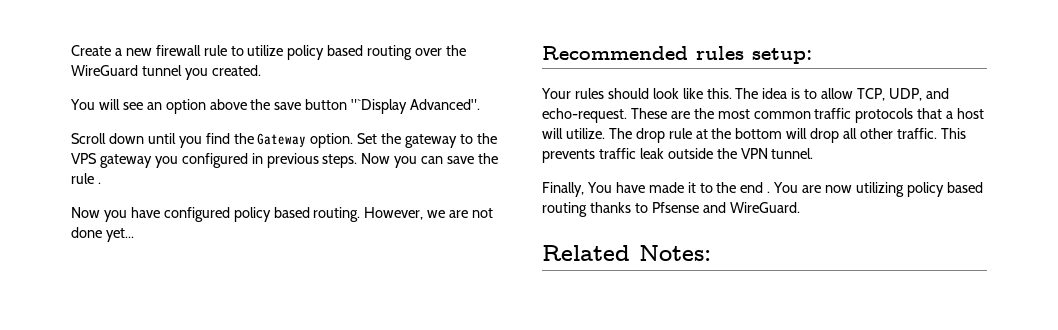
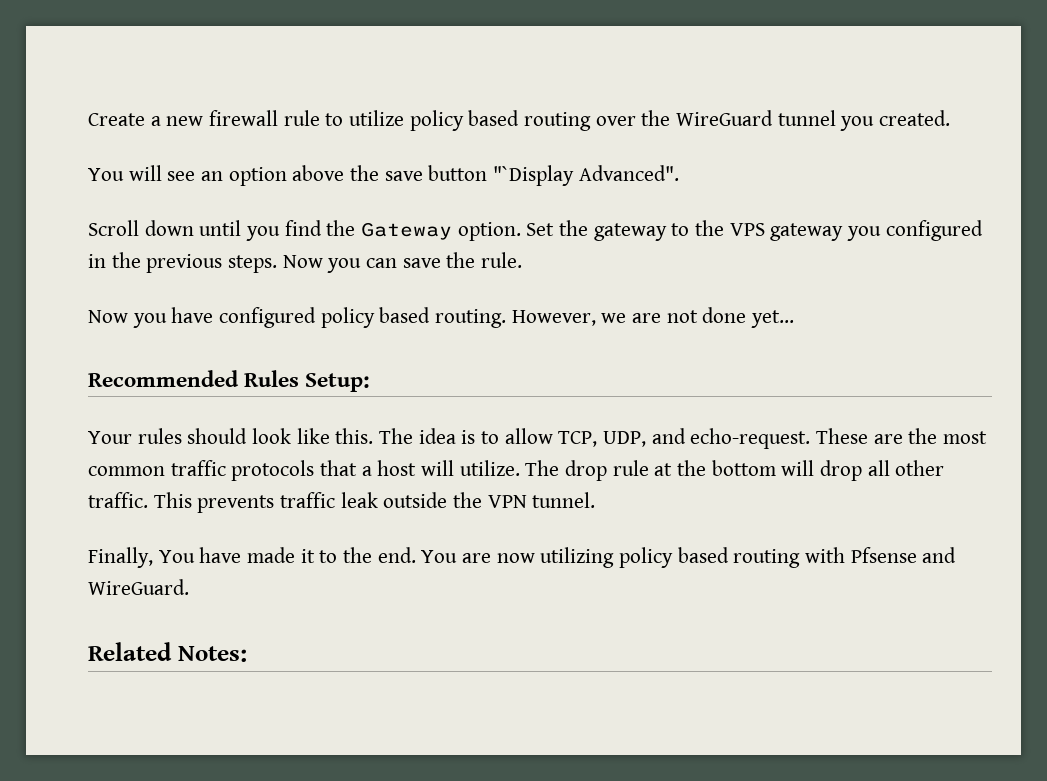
(263, 158) none -> [111,252,141,268] the
[71,173,101,184] rule . -> [481,252,523,268] rule.
[696,46,812,64] rules setup: -> [244,370,371,392] Rules Setup:
[740,182,771,193] end . -> [377,547,416,563] end.
[589,202,648,213] thanks to -> [805,547,846,563] with

